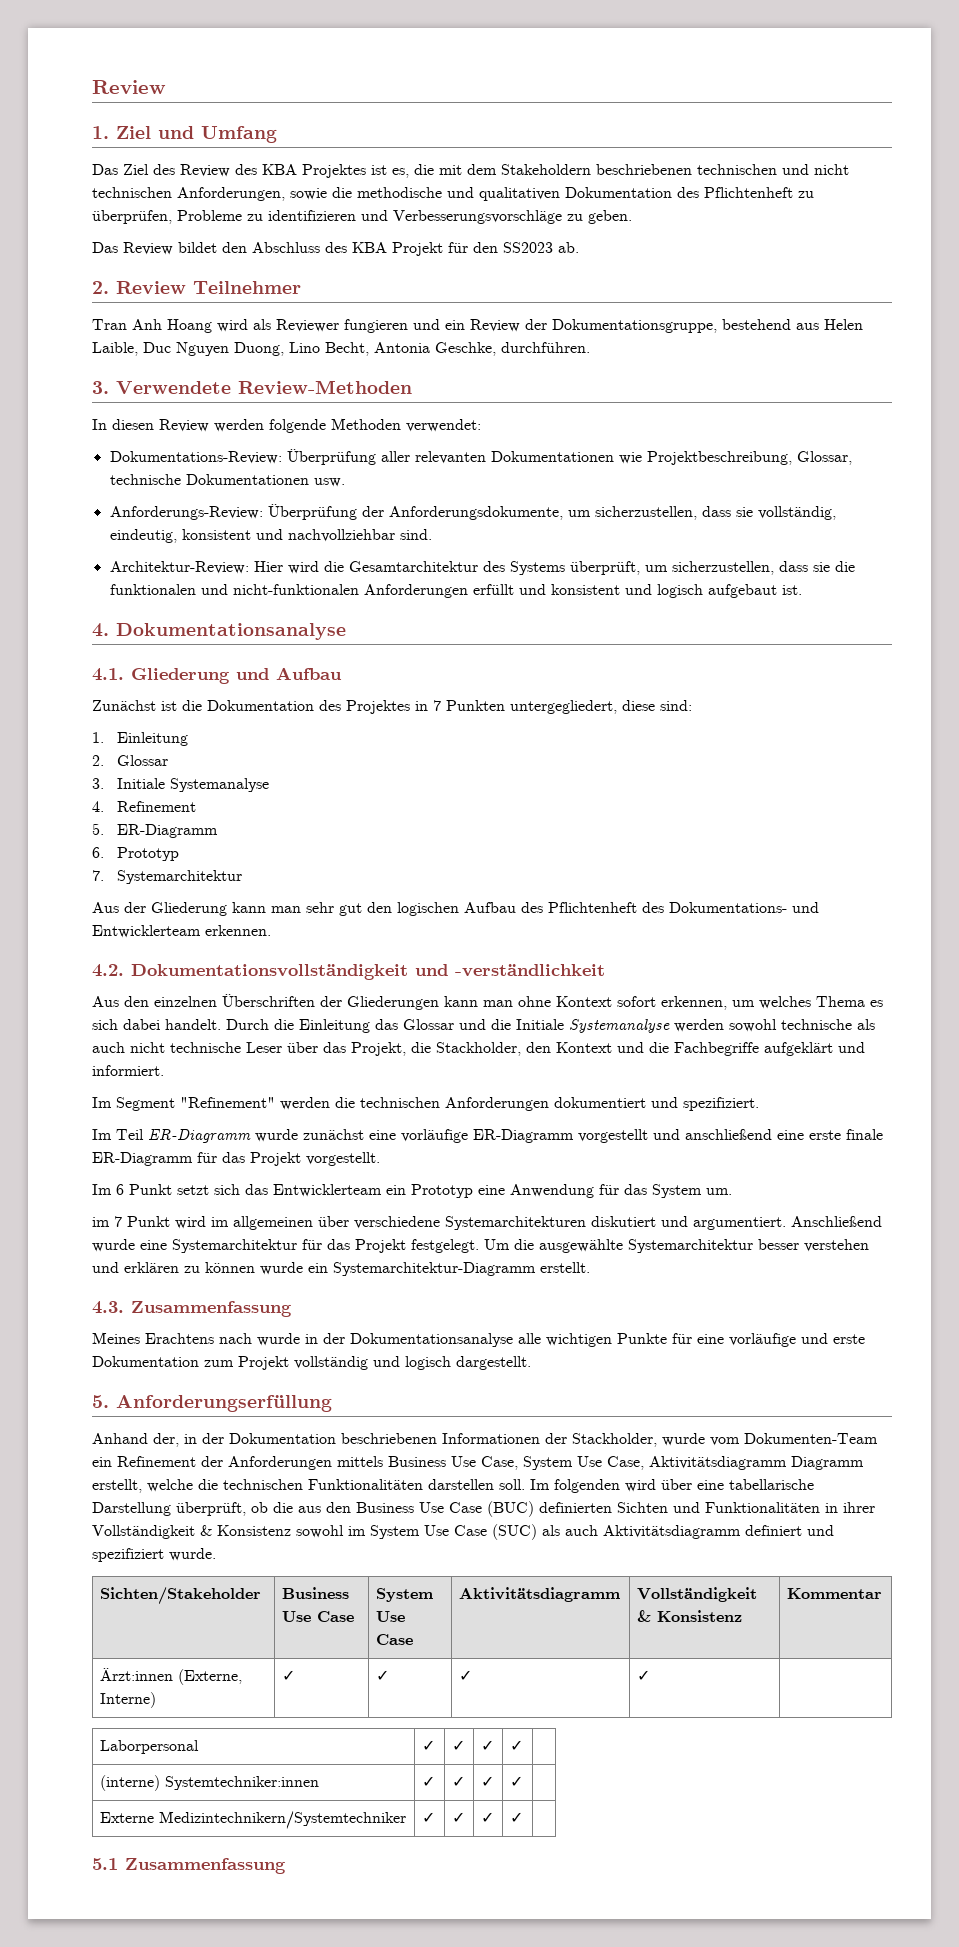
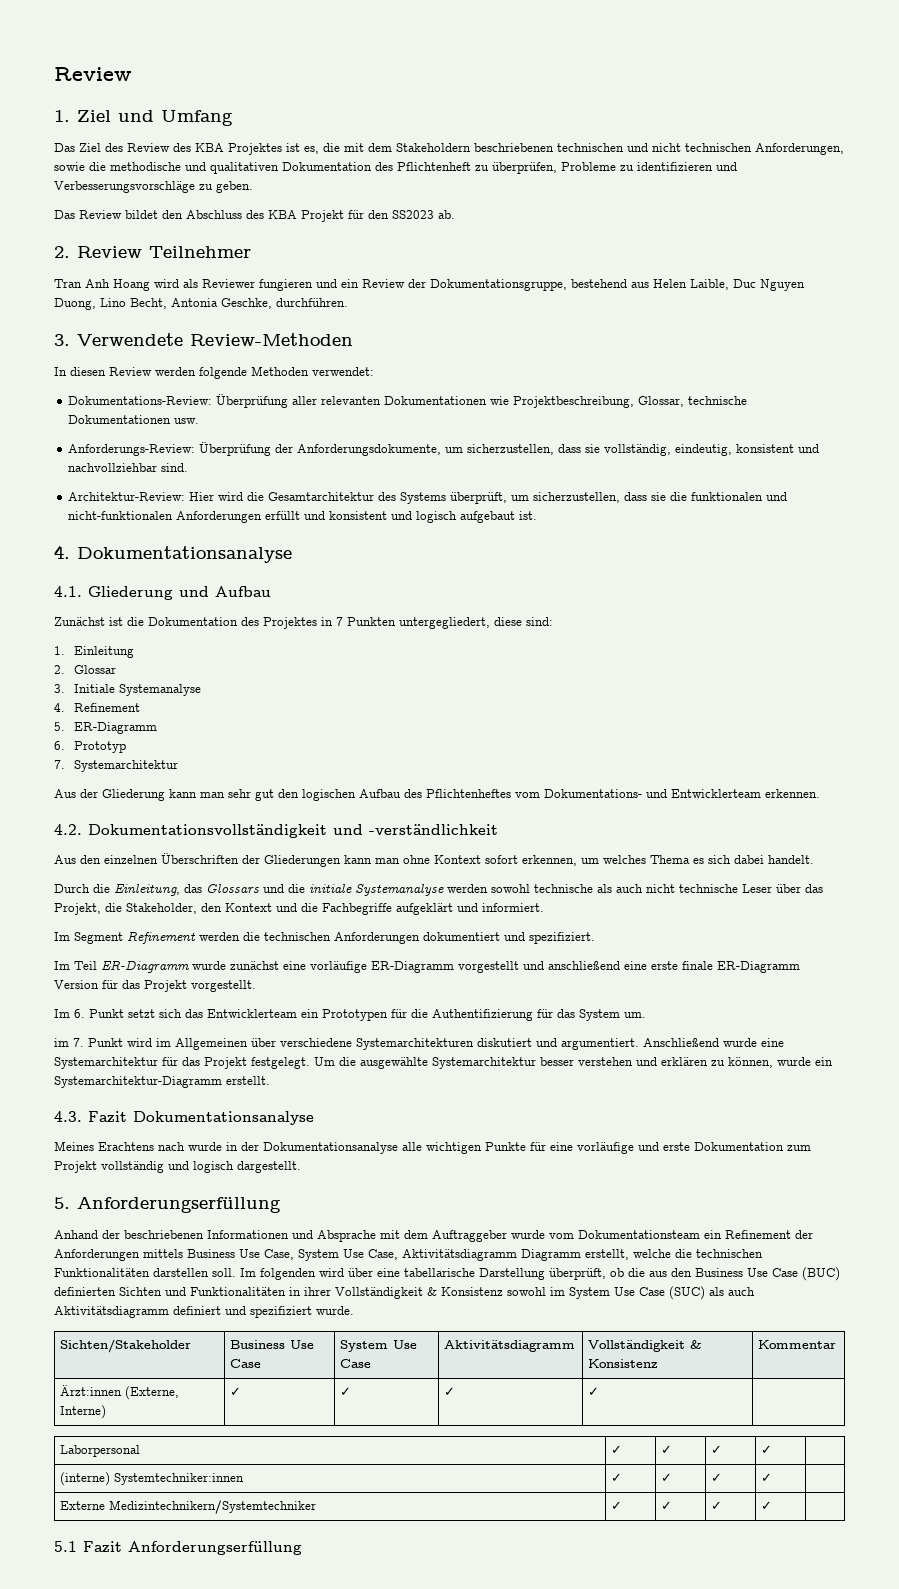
[548,902,664,913] Pflichtenheft des -> [426,789,540,798] Pflichtenheftes vom
(221, 1024) none -> (814, 859) //
[299,1019,564,1033] Einleitung das Glossar und die Initiale -> [114,884,352,896] Einleitung, das Glossars und die initiale
[436,1042,521,1056] Stackholder, -> [126,903,197,914] Stakeholder,
[180,1097,275,1108] "Refinement" -> [127,931,196,944] Refinement
(193, 1159) none -> [54,980,99,989] Version
[116,1184,124,1195] 6 -> [74,1009,85,1018] 6.
[411,1184,594,1198] Prototyp eine Anwendung -> [322,1009,533,1021] Prototypen für die Authentifizierung
[114,1216,122,1227] 7 -> [73,1038,84,1047] 7.
[233,1216,313,1230] allgemeinen -> [175,1038,248,1050] Allgemeinen
[205,1262,255,1273] können -> [728,1057,773,1068] können,
[131,1301,292,1317] Zusammenfassung -> [88,1111,314,1125] Fazit Dokumentationsanalyse
[153,1433,657,1447] der, in der Dokumentation beschriebenen Informationen der Stackholder, -> [102,1230,507,1242] der beschriebenen Informationen und Absprache mit dem Auftraggeber
[744,1433,878,1444] Dokumenten-Team -> [578,1230,700,1239] Dokumentationsteam
[125,1858,286,1874] Zusammenfassung -> [83,1541,302,1555] Fazit Anforderungserfüllung

